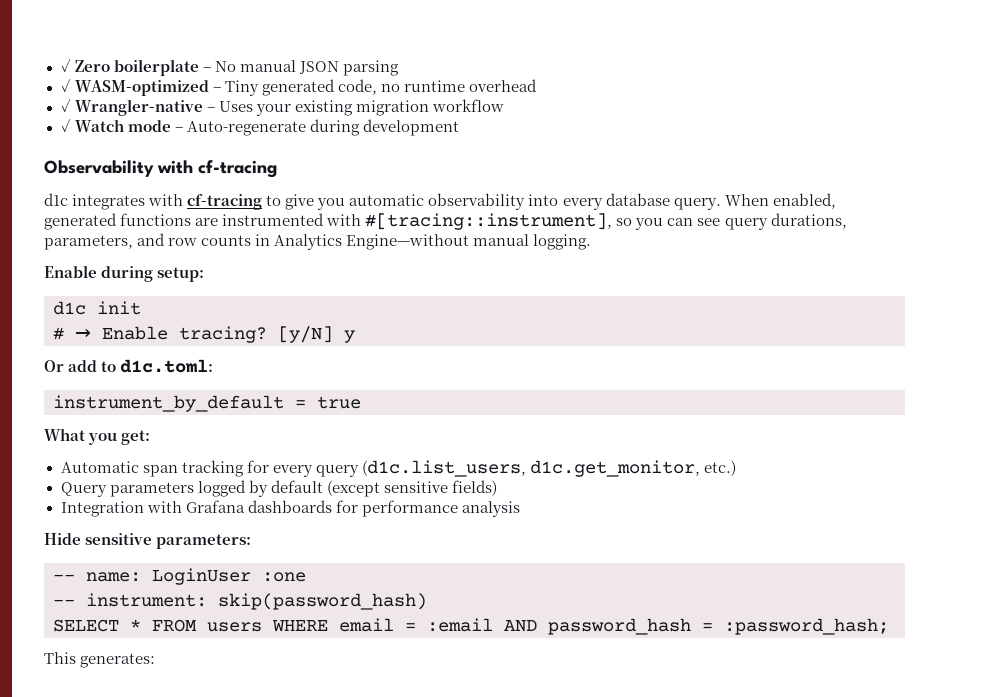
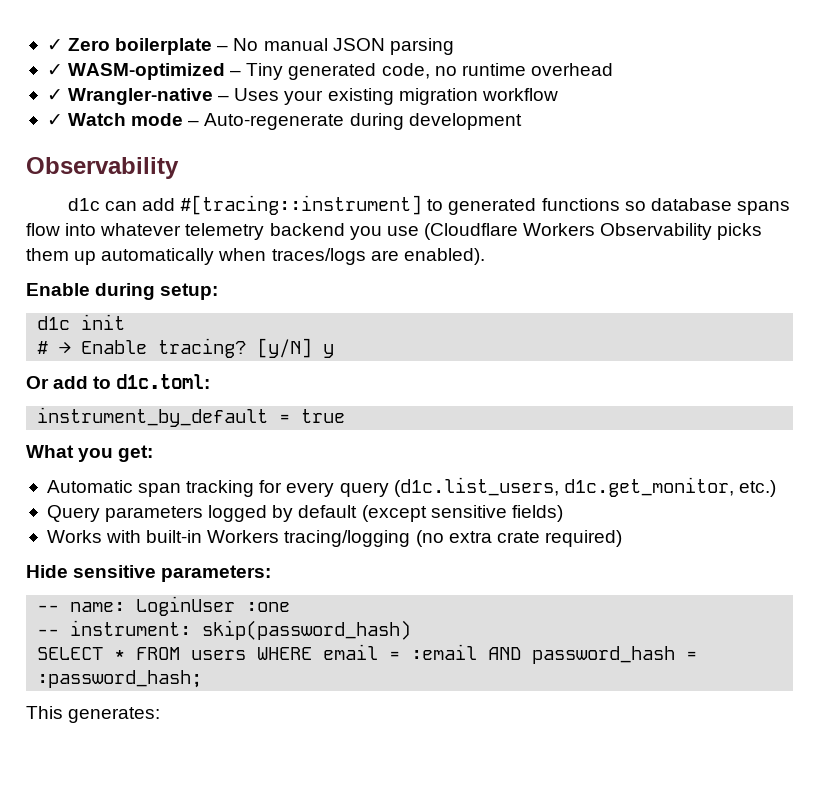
[157,160,277,178] [44,193,836,210] [44,213,847,230] [44,233,592,250] with cf-tracing // d1c integrates with cf-tracing to give you automatic observability into every database query. When enabled, generated functions are instrumented with #[tracing::instrument], so you can see query durations, parameters, and row counts in Analytics Engine—without manual logging. -> [67,195,790,215] [26,223,763,240] [26,248,485,265] // d1c can add #[tracing::instrument] to generated functions so database spans flow into whatever telemetry backend you use (Cloudflare Workers Observability picks them up automatically when traces/logs are enabled).
[60,500,520,517] Integration with Grafana dashboards for performance analysis -> [46,530,622,547] Works with built-in Workers tracing/logging (no extra crate required)

